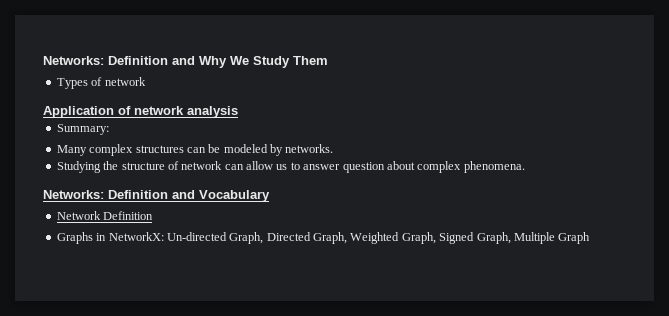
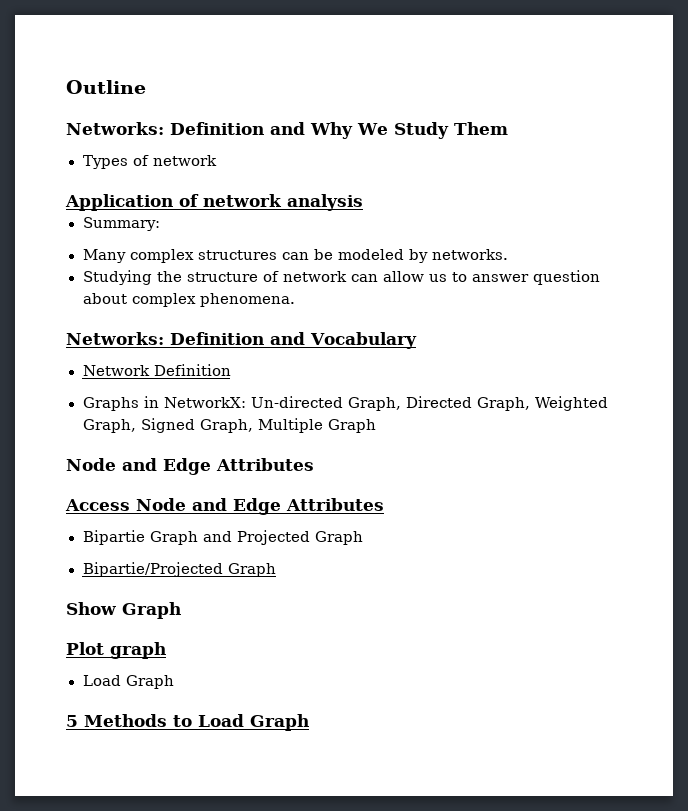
(43, 60) none -> [66,80,146,94] Outline //
(591, 238) none -> [66,458,314,475] [65,498,384,515] [82,530,363,545] [82,562,276,577] [66,602,181,619] [66,642,166,659] [82,675,174,689] [66,714,309,731] // Node and Edge Attributes // Access Node and Edge Attributes // Bipartie Graph and Projected Graph // Bipartie/Projected Graph // Show Graph // Plot graph // Load Graph // 5 Methods to Load Graph

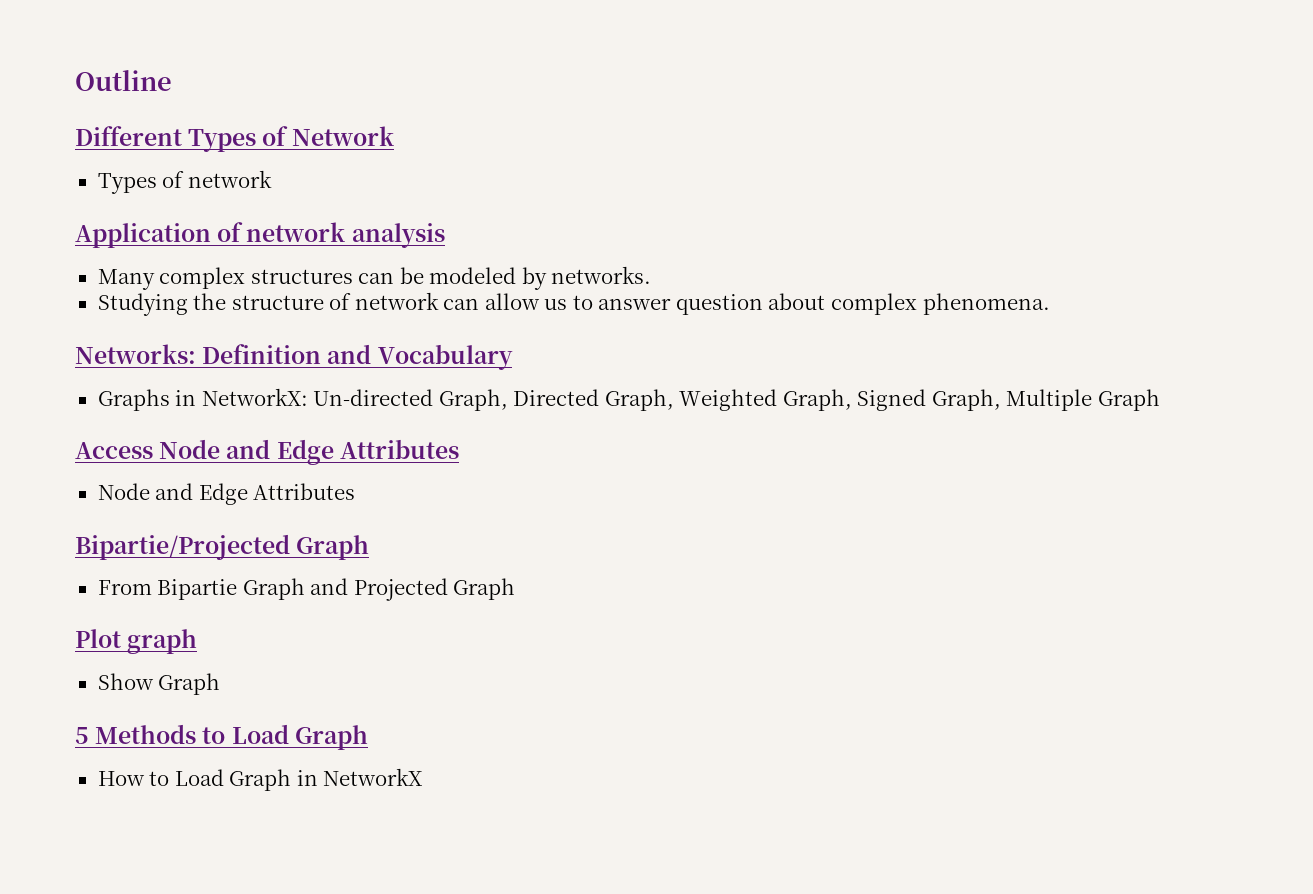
[66,122,508,139] Networks: Definition and Why We Study Them -> [75,126,394,152] Different Types of Network
[82,217,160,231] // Summary: -> (445, 235) none
[82,364,231,376] // Network Definition -> (513, 357) none
[66,458,314,475] // Node and Edge Attributes -> (1160, 400) none
(384, 504) none -> [97,483,356,505] [75,534,370,560] [97,580,152,595] Node and Edge Attributes // Bipartie/Projected Graph // From
[82,562,276,577] [66,602,181,619] // Bipartie/Projected Graph // Show Graph -> (516, 589) none
[82,675,121,686] Load -> [97,673,154,690] Show
(309, 722) none -> [97,768,424,791] // How to Load Graph in NetworkX

